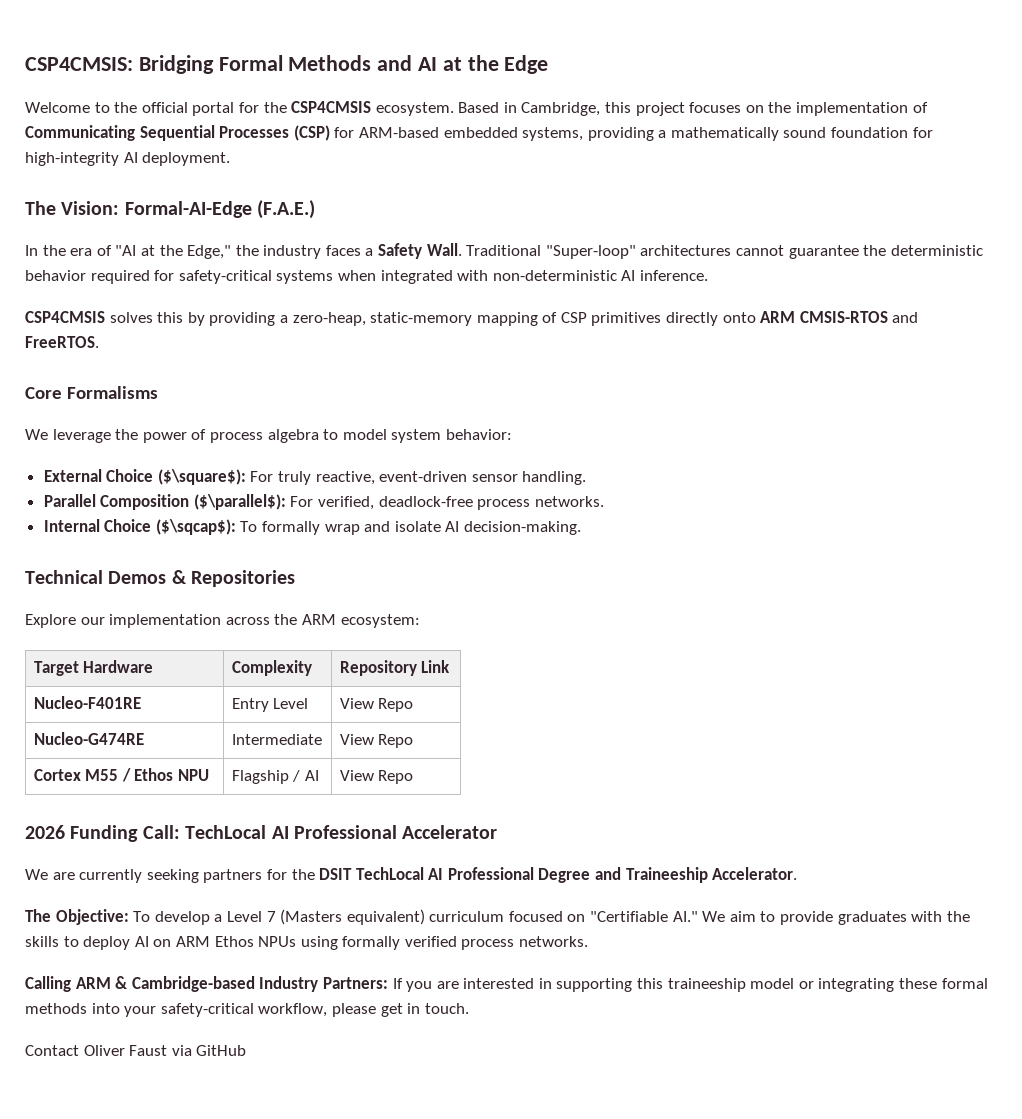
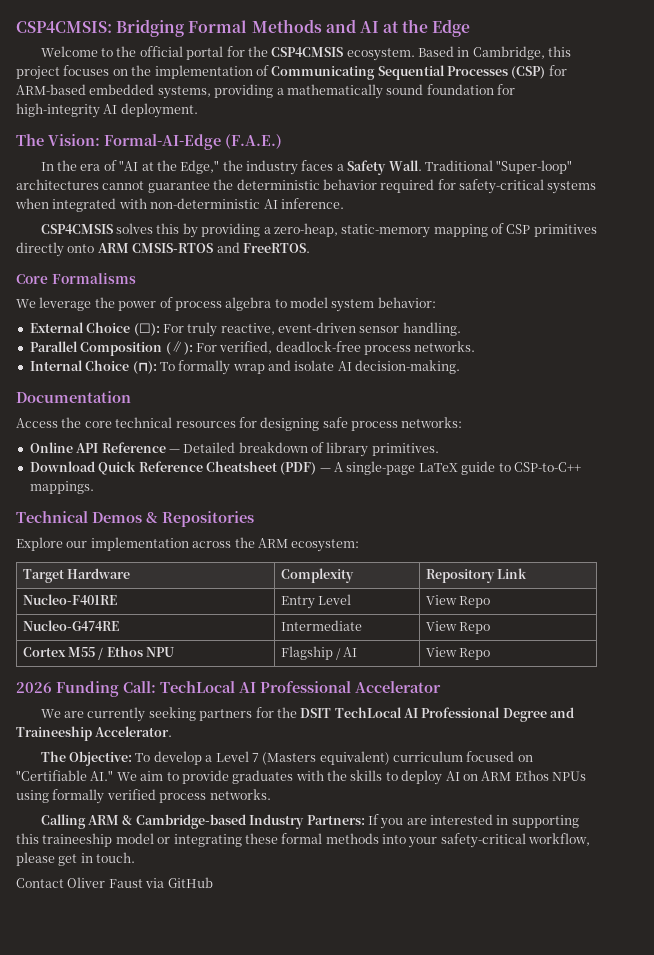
[157,469,246,485] ($\square$): -> [133,323,160,336] (☐):
[193,494,286,510] ($\parallel$): -> [165,341,193,355] (∥):
[155,519,236,535] ($\sqcap$): -> [132,361,157,374] (⊓):
(582, 528) none -> [16,391,131,403] [16,417,463,431] [29,442,439,457] [29,461,581,475] [29,481,94,494] // Documentation // Access the core technical resources for designing safe process networks: // Online API Reference — Detailed breakdown of library primitives. // Download Quick Reference Cheatsheet (PDF) — A single-page LaTeX guide to CSP-to-C++ mappings.

